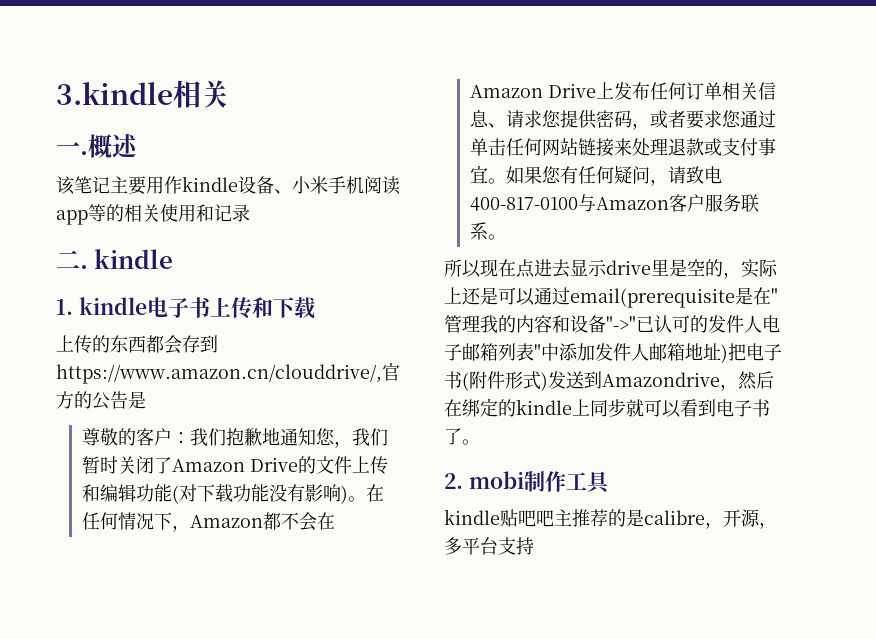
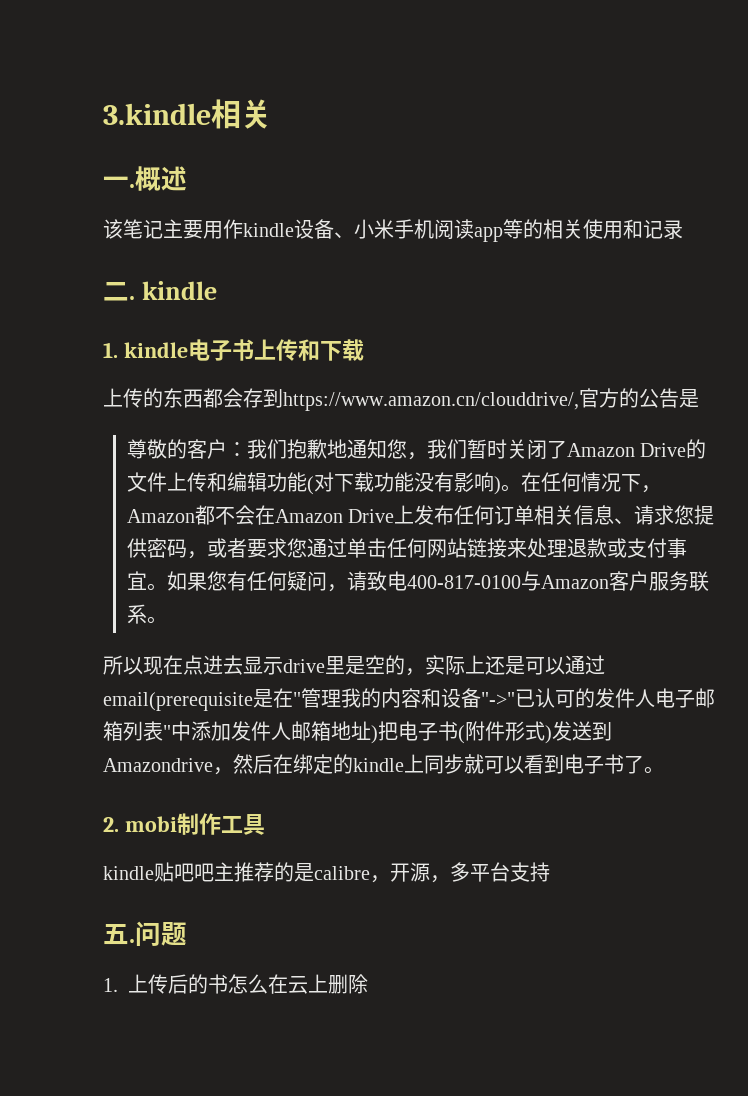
(534, 546) none -> [103,921,187,946] [103,974,368,994] // 五.问题 // 1.上传后的书怎么在云上删除

